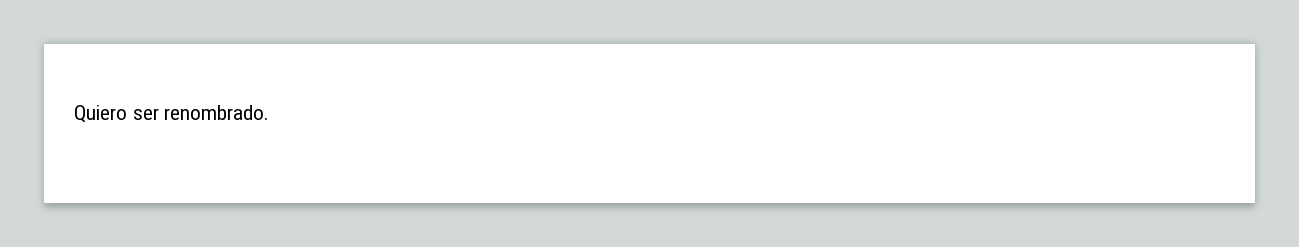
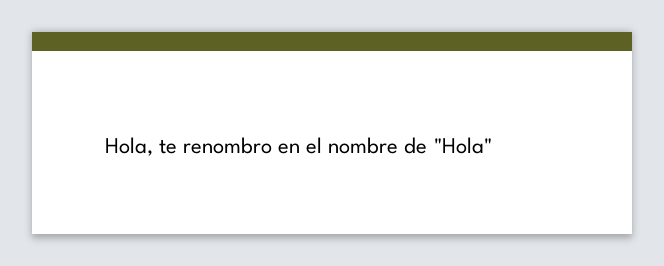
[74,105,270,123] Quiero ser renombrado. -> [105,137,492,156] Hola, te renombro en el nombre de "Hola"

